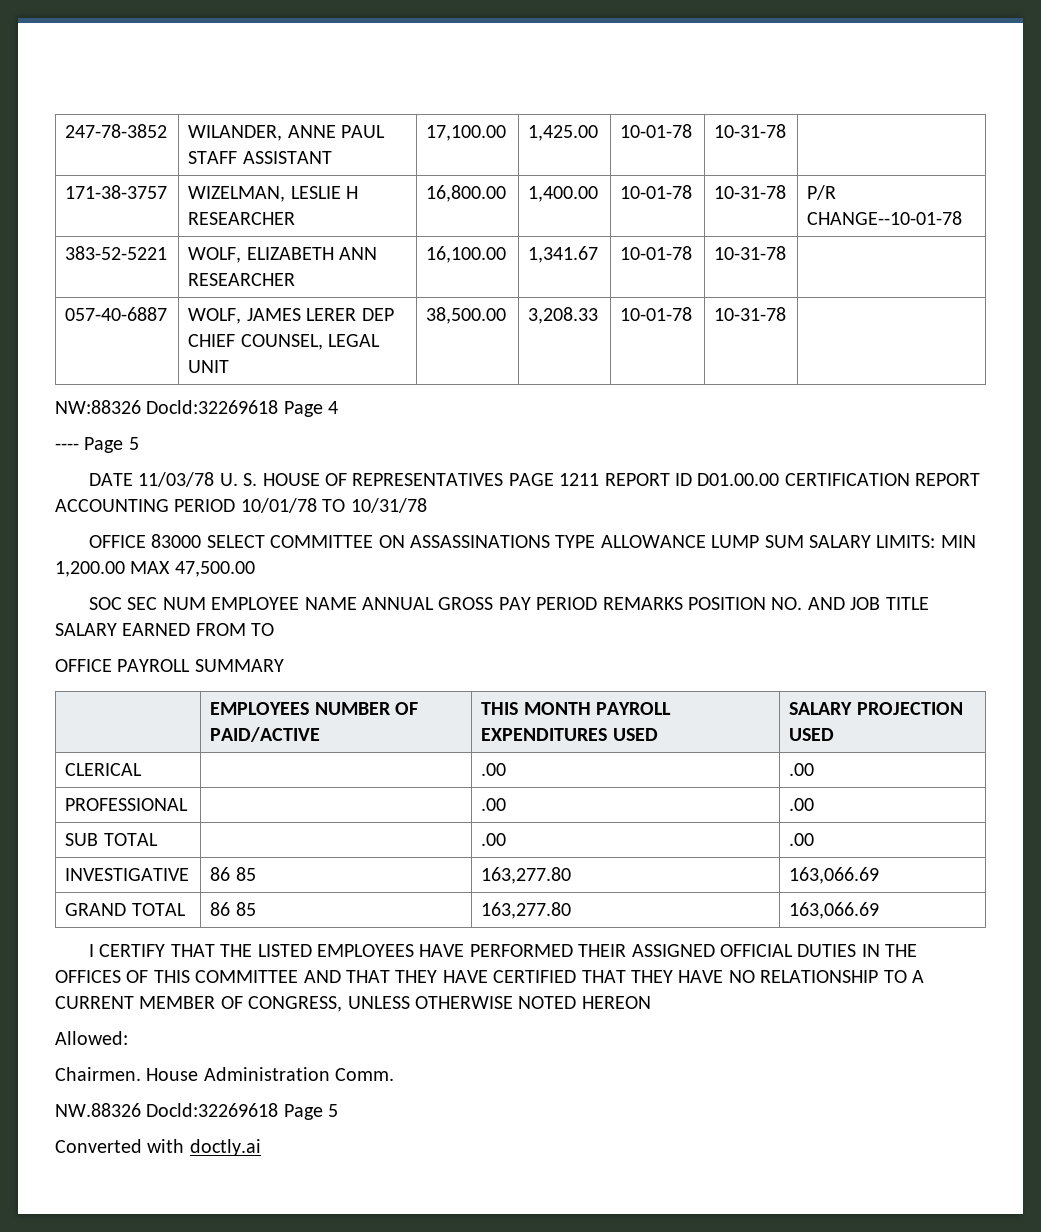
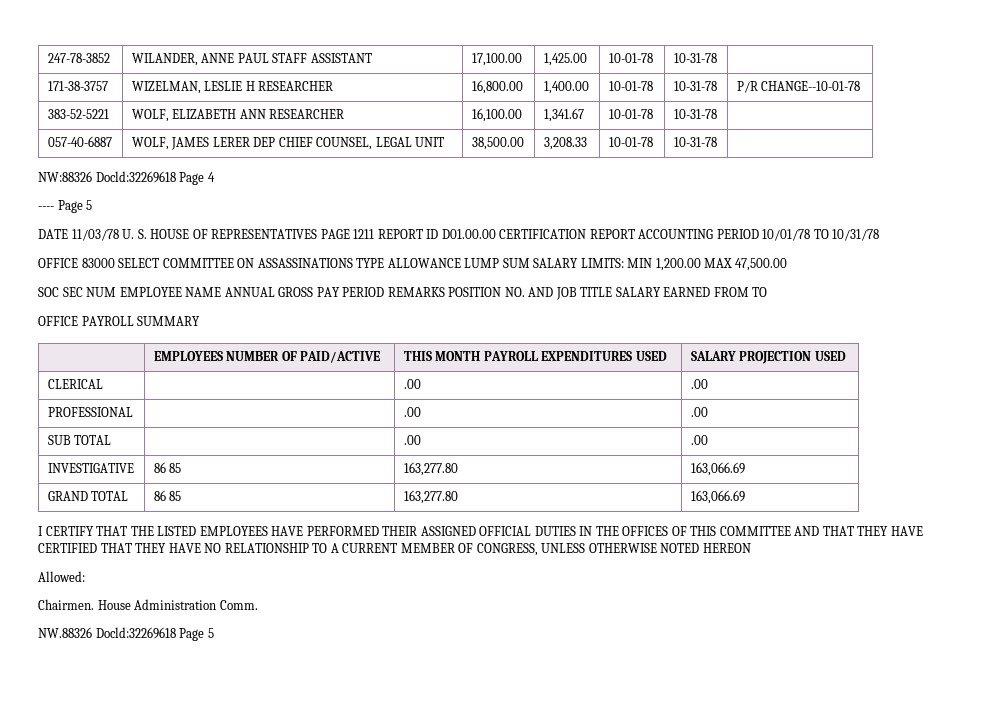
[55,1139,261,1156] // Converted with doctly.ai -> (214, 633) none

